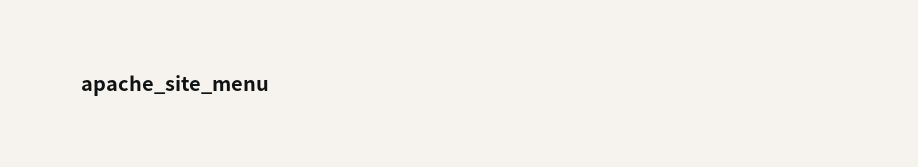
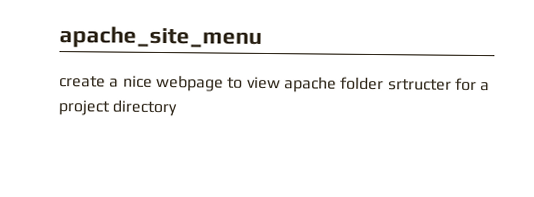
(269, 85) none -> [59,74,491,93] [58,99,178,117] // create a nice webpage to view apache folder srtructer for a project directory

